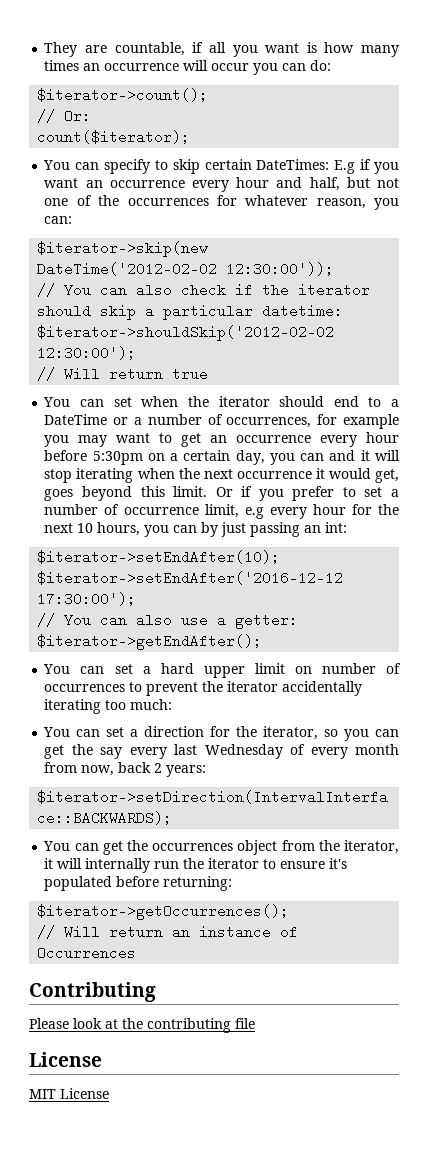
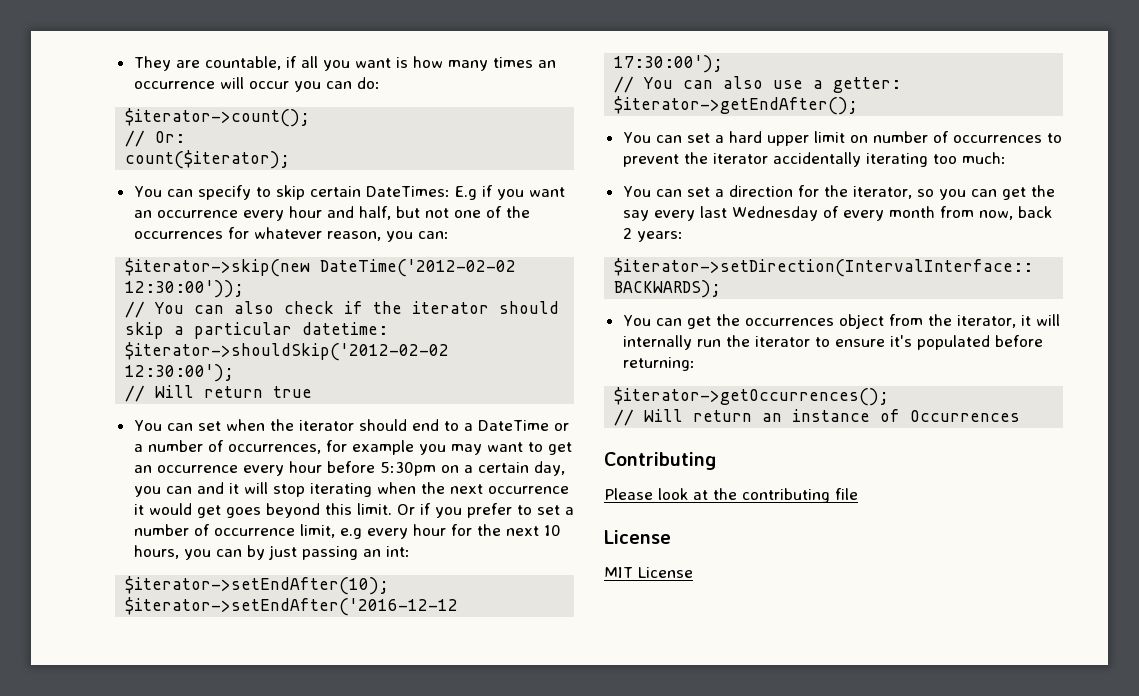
[374,469,399,483] get, -> [196,505,221,518] get

